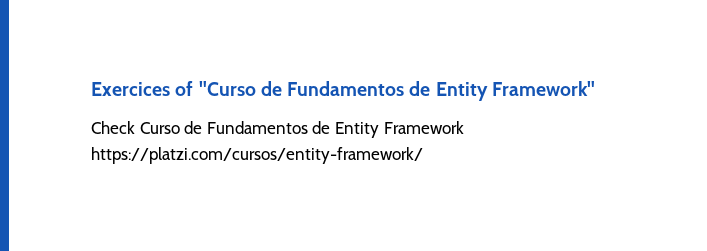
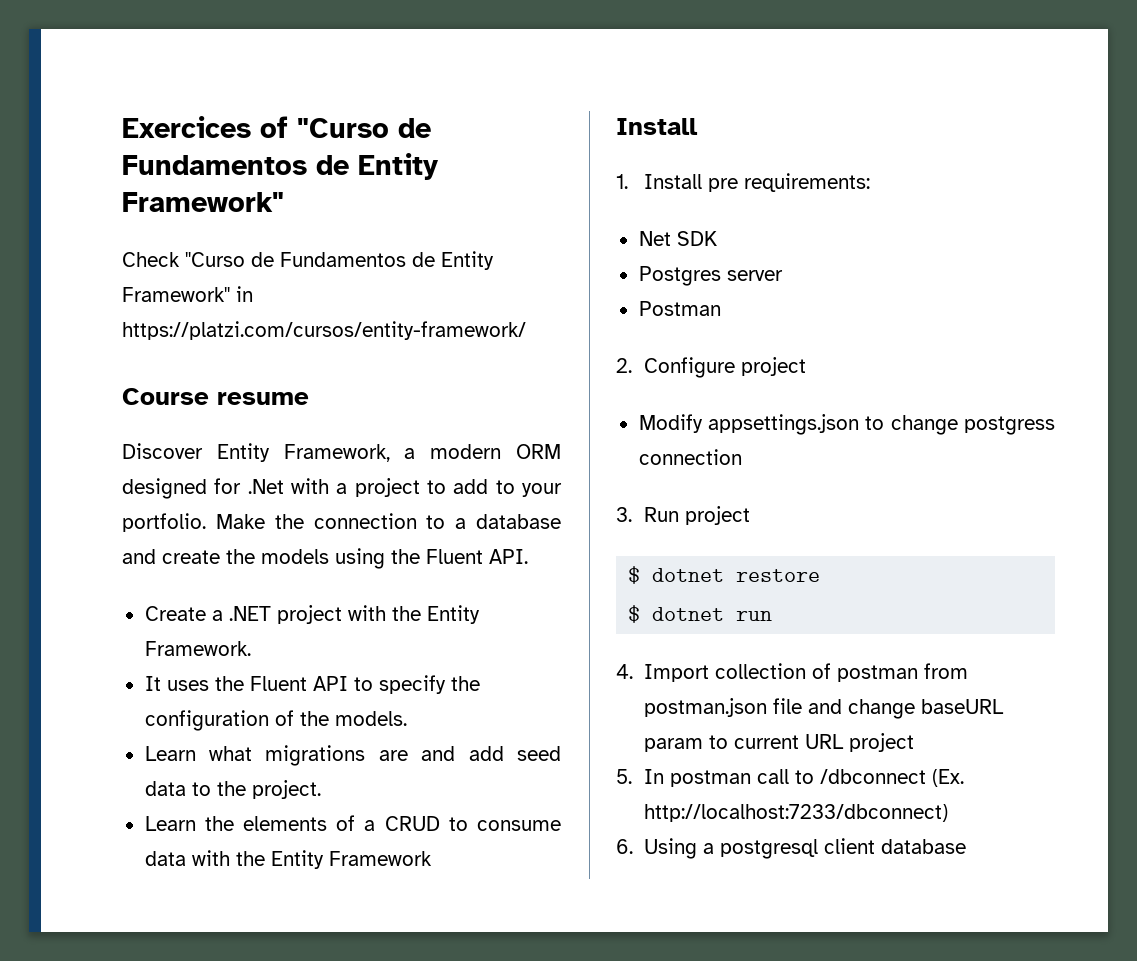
[139,121,464,138] [91,147,423,164] Curso de Fundamentos de Entity Framework https://platzi.com/cursos/entity-framework/ -> [185,251,494,270] [122,286,253,302] [122,321,526,340] [122,388,309,405] [122,443,561,462] [122,478,562,499] [122,513,561,532] [122,548,528,569] [144,605,480,624] [144,641,251,656] [144,675,480,694] [144,710,407,731] [144,745,561,766] [144,780,321,799] [144,815,561,831] [144,850,432,869] [616,118,698,135] [616,173,870,192] [638,231,717,246] [638,266,783,286] [638,301,721,316] [616,357,806,378] [638,414,1055,435] [638,449,742,465] [616,506,750,525] [628,566,821,584] [628,605,773,623] [616,663,968,682] [643,698,1004,719] [643,733,914,752] [616,769,964,787] [643,804,948,822] [616,838,966,859] "Curso de Fundamentos de Entity Framework" in https://platzi.com/cursos/entity-framework/ // Course resume // Discover Entity Framework, a modern ORM designed for .Net with a project to add to your portfolio. Make the connection to a database and create the models using the Fluent API. // Create a .NET project with the Entity Framework. // It uses the Fluent API to specify the configuration of the models. // Learn what migrations are and add seed data to the project. // Learn the elements of a CRUD to consume data with the Entity Framework // Install // 1. Install pre requirements: // Net SDK // Postgres server // Postman // 2. Configure project // Modify appsettings.json to change postgress connection // 3. Run project // $ dotnet restore // $ dotnet run // 4. Import collection of postman from postman.json file and change baseURL param to current URL project // 5. In postman call to /dbconnect (Ex. http://localhost:7233/dbconnect) // 6. Using a postgresql client database

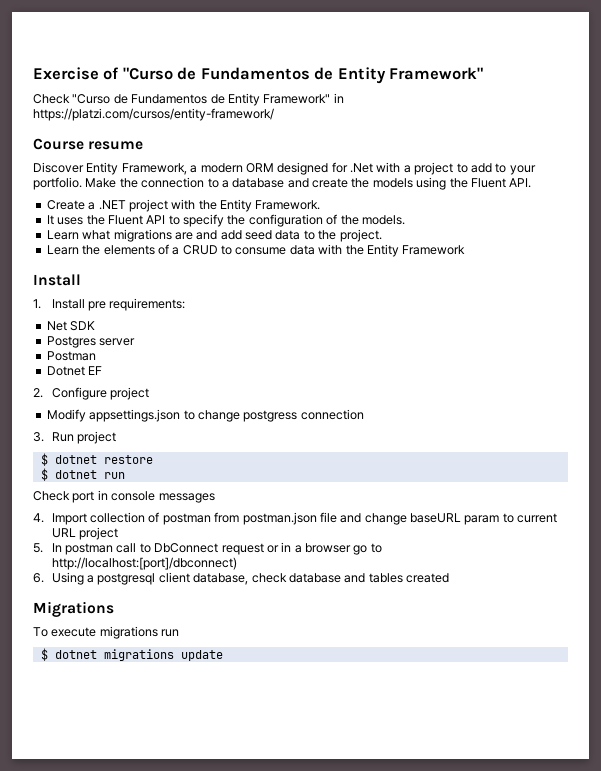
[122,116,251,138] Exercices -> [33,67,99,80] Exercise
(721, 308) none -> [46,366,103,376] // Dotnet EF
(773, 616) none -> [33,490,215,503] // Check port in console messages
[819,769,964,787] [643,804,948,822] /dbconnect (Ex. http://localhost:7233/dbconnect) -> [154,542,382,555] [51,557,237,570] DbConnect request or in a browser go to http://localhost:[port]/dbconnect)
[880,839,966,854] database -> [193,573,450,585] [33,601,114,617] [33,626,180,639] [40,648,223,661] database, check database and tables created // Migrations // To execute migrations run // $ dotnet migrations update

